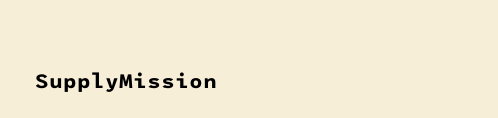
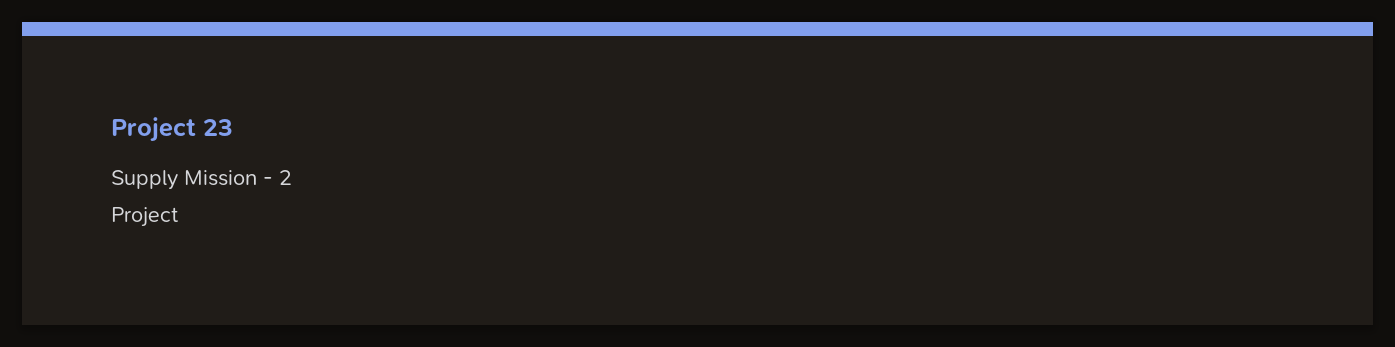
[35,72,217,92] SupplyMission -> [111,117,233,142] [111,170,292,190] [111,207,178,227] Project 23 // Supply Mission - 2 // Project

